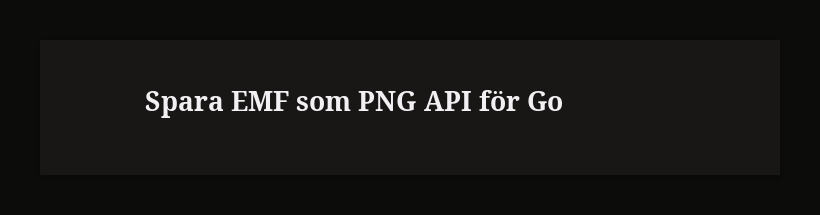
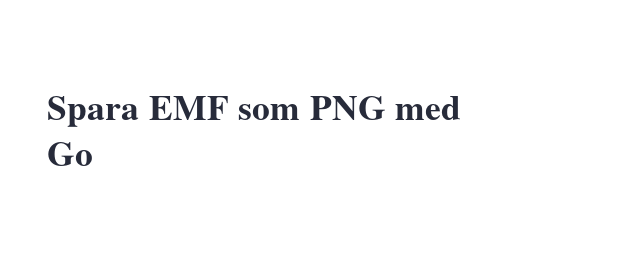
[423,90,520,111] API för -> [395,96,462,120] med

